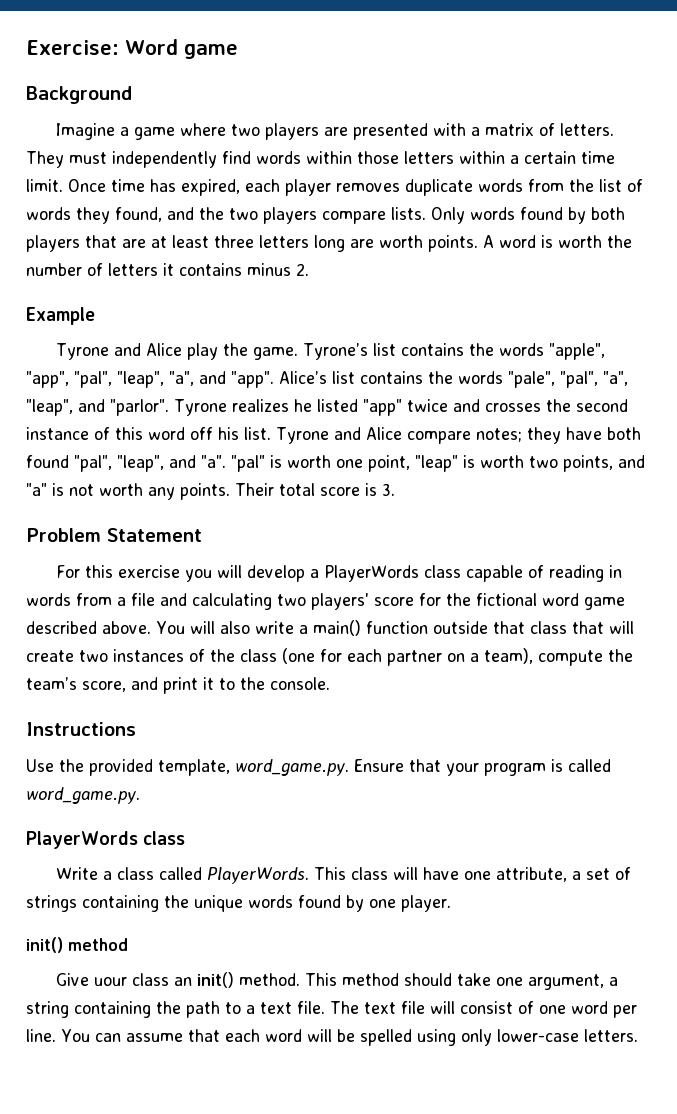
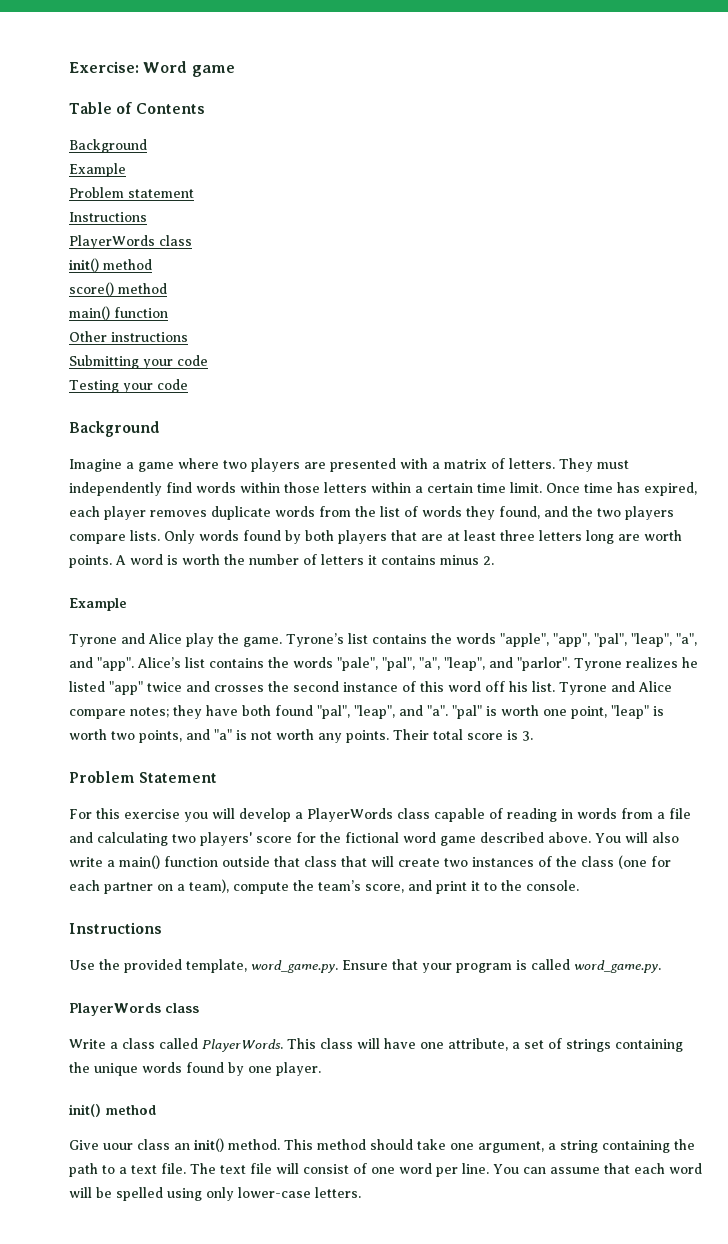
(238, 51) none -> [69,102,206,114] [69,139,147,153] [69,163,126,177] [69,187,194,198] [69,212,147,222] [69,235,192,249] [69,258,152,272] [69,282,167,296] [69,306,168,320] [69,331,188,342] [69,355,208,369] [69,379,188,393] // Table of Contents // Background // Example // Problem statement // Instructions // PlayerWords class // init() method // score() method // main() function // Other instructions // Submitting your code // Testing your code

